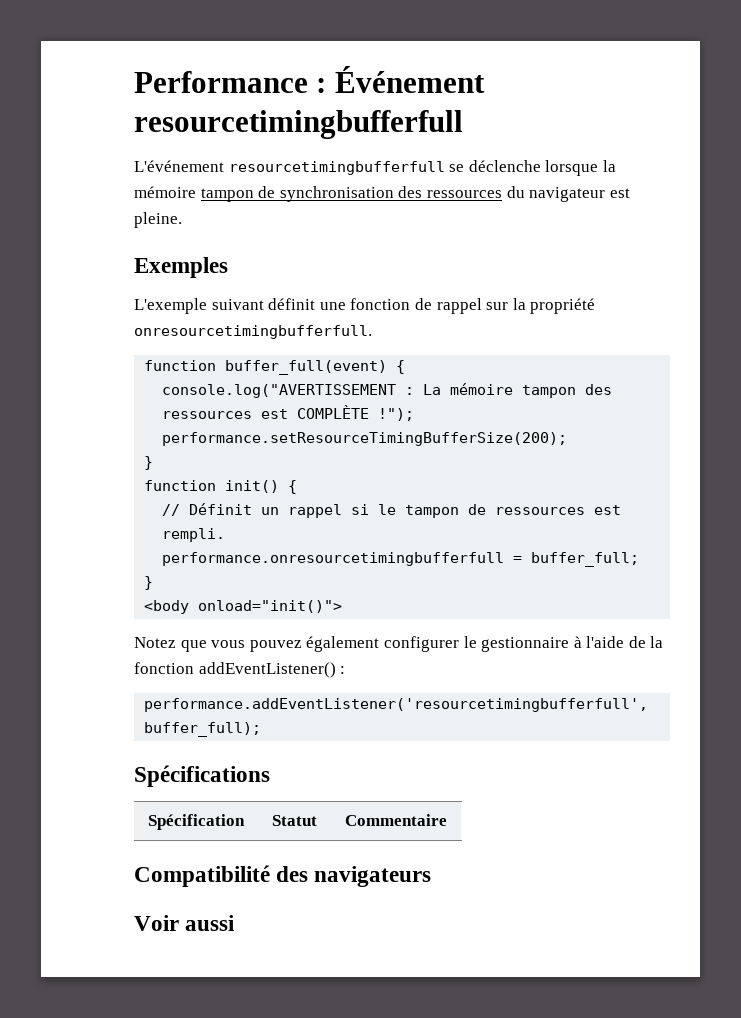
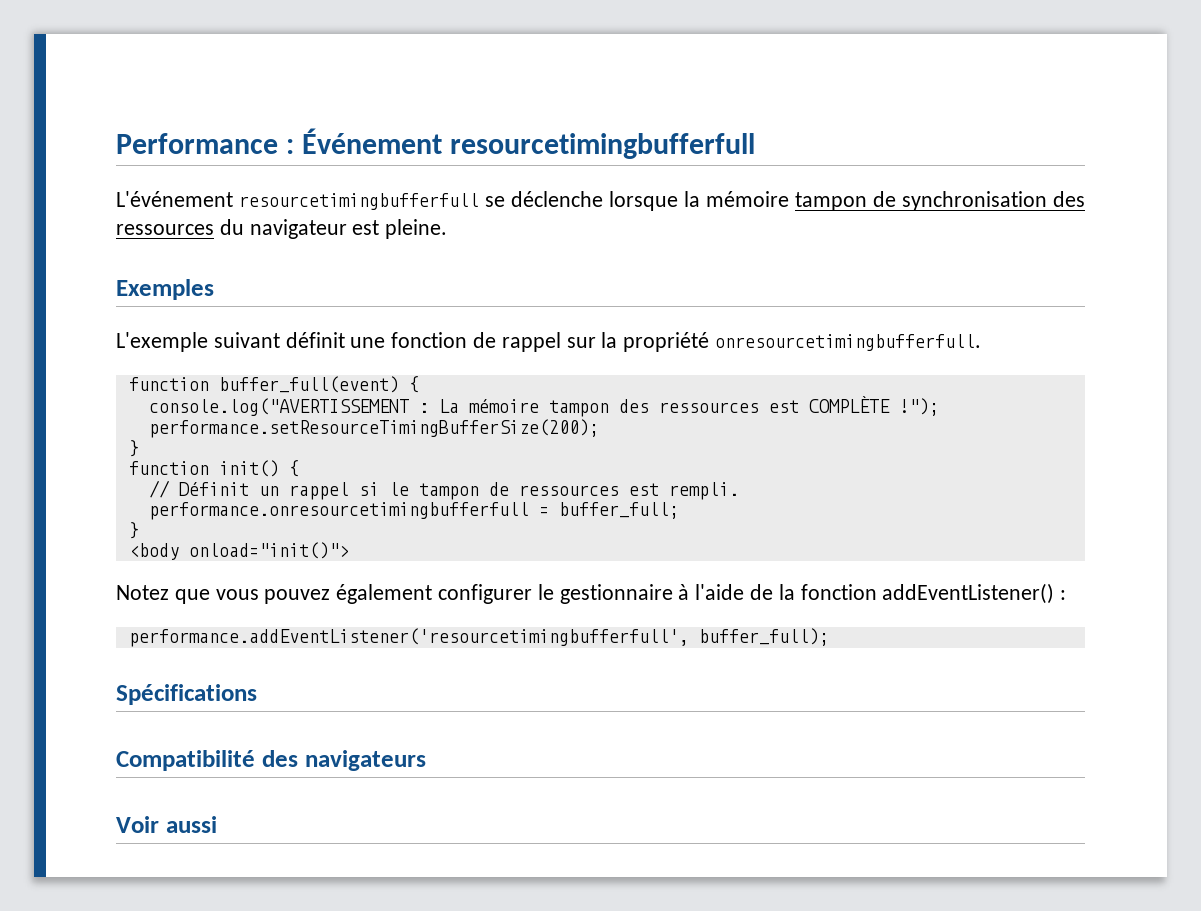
[147,814,245,830] [271,815,317,826] [344,814,447,826] // Spécification | Statut | Commentaire -> (257, 694) none

